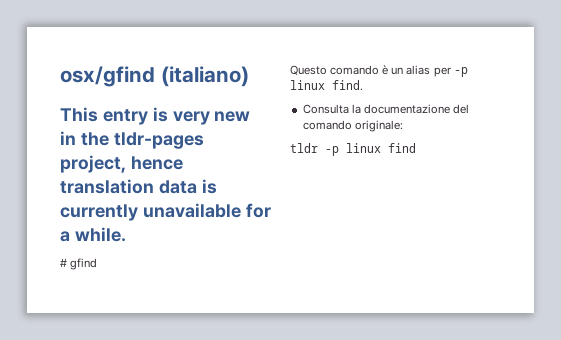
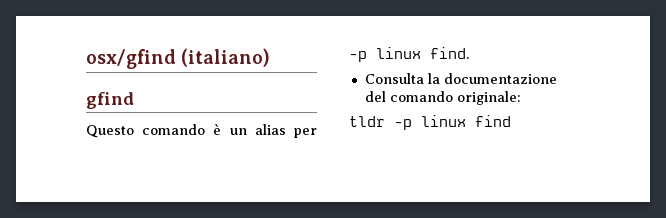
[60,107,251,125] [60,131,204,149] [60,155,183,173] [60,179,217,194] [60,203,271,221] [60,227,126,242] [60,258,67,267] This entry is very new in the tldr-pages project, hence translation data is currently unavailable for a while. // # -> (271, 57) none

